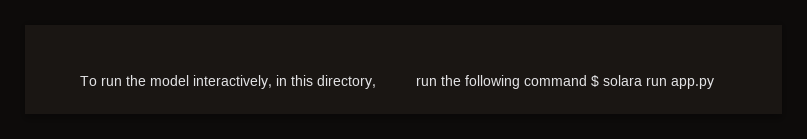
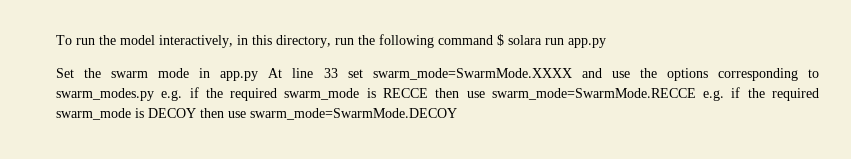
(714, 83) none -> [56,68,819,81] [56,87,820,101] [56,108,457,120] // Set the swarm mode in app.py At line 33 set swarm_mode=SwarmMode.XXXX and use the options corresponding to swarm_modes.py e.g. if the required swarm_mode is RECCE then use swarm_mode=SwarmMode.RECCE e.g. if the required swarm_mode is DECOY then use swarm_mode=SwarmMode.DECOY

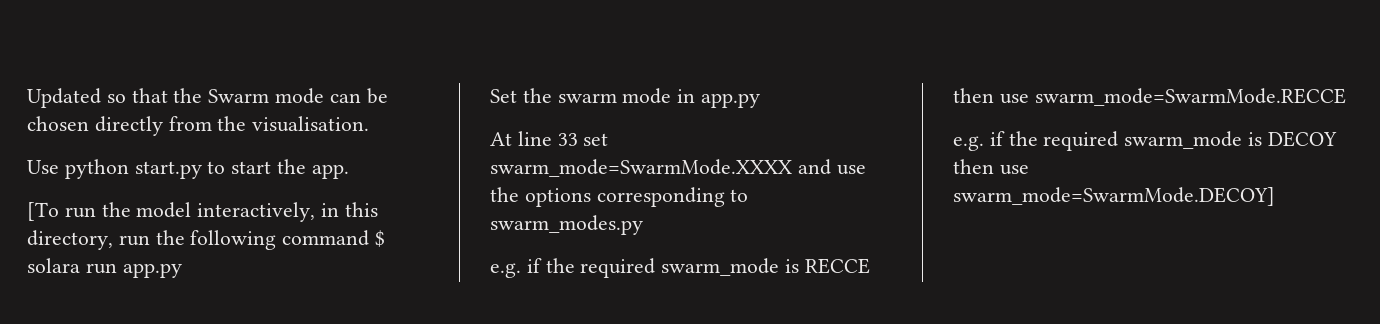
[56,35,72,45] To -> [27,88,388,108] [27,116,370,136] [27,159,349,179] [27,202,59,221] Updated so that the Swarm mode can be chosen directly from the visualisation. // Use python start.py to start the app. // [To
(259, 76) none -> (761, 100) //
(154, 94) none -> (643, 225) //
(696, 94) none -> (1346, 97) //
[250,108,457,120] swarm_mode=SwarmMode.DECOY -> [953,187,1275,206] swarm_mode=SwarmMode.DECOY]

